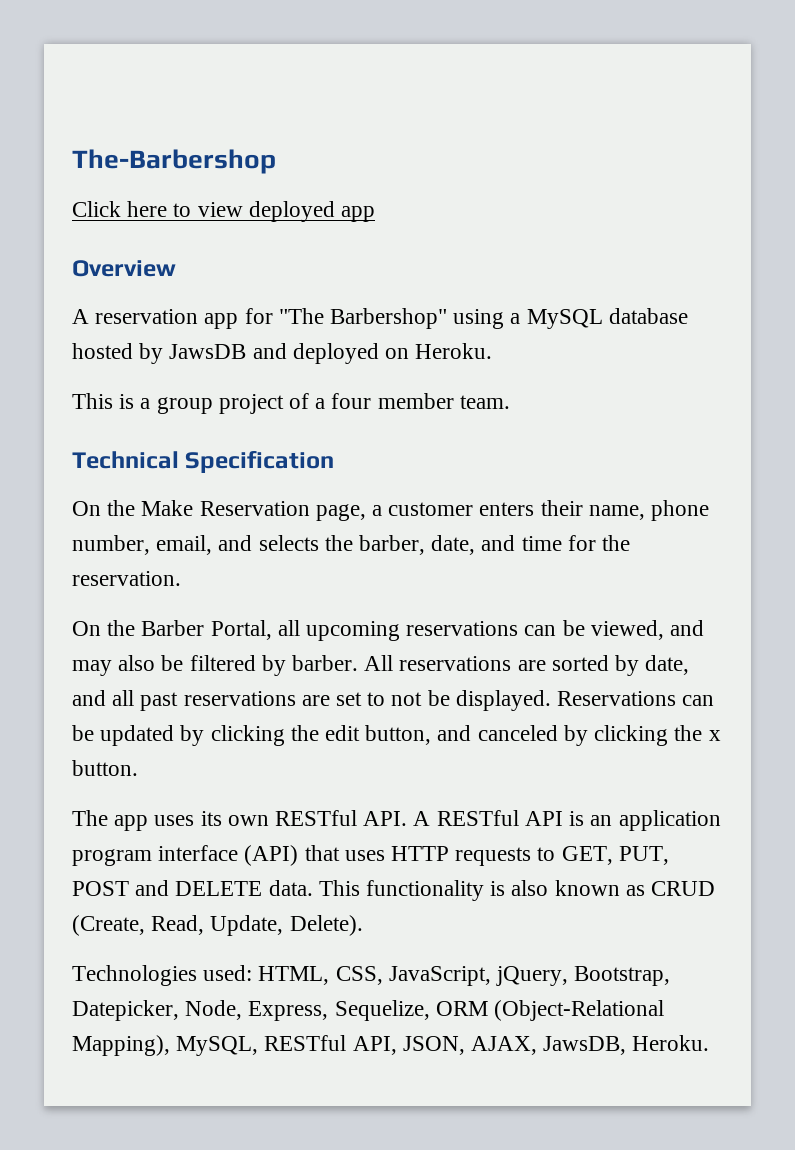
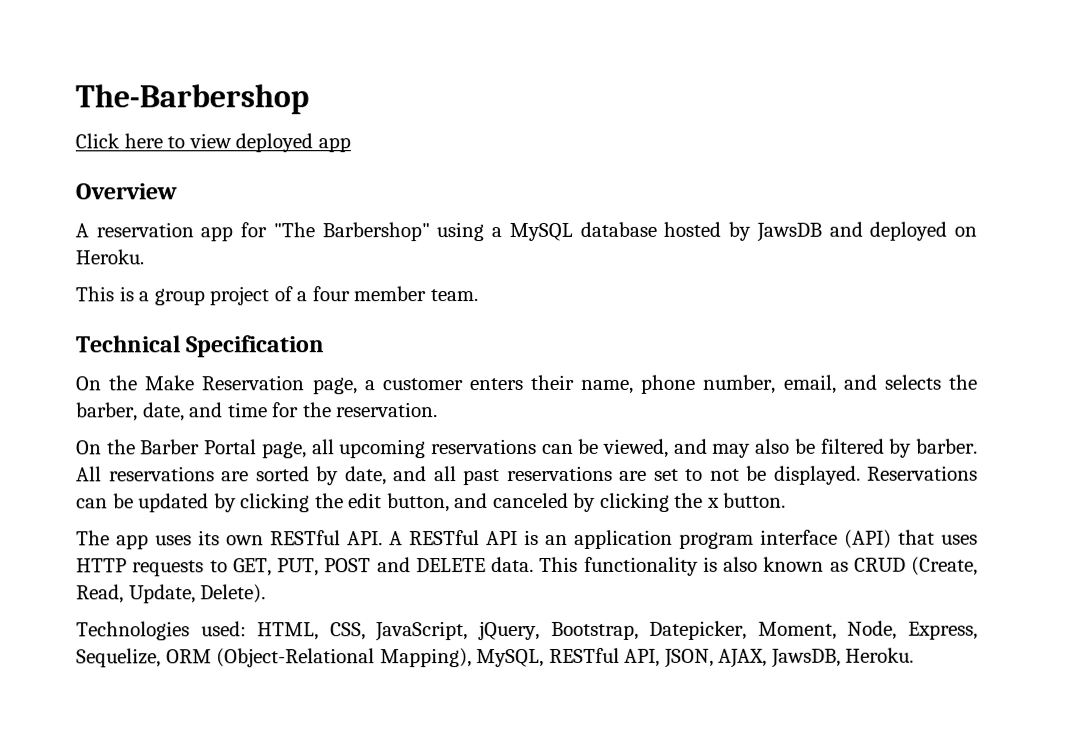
[210,620,272,640] Portal, -> [204,439,307,459] Portal page,
(179, 1010) none -> [757,621,837,640] Moment,

